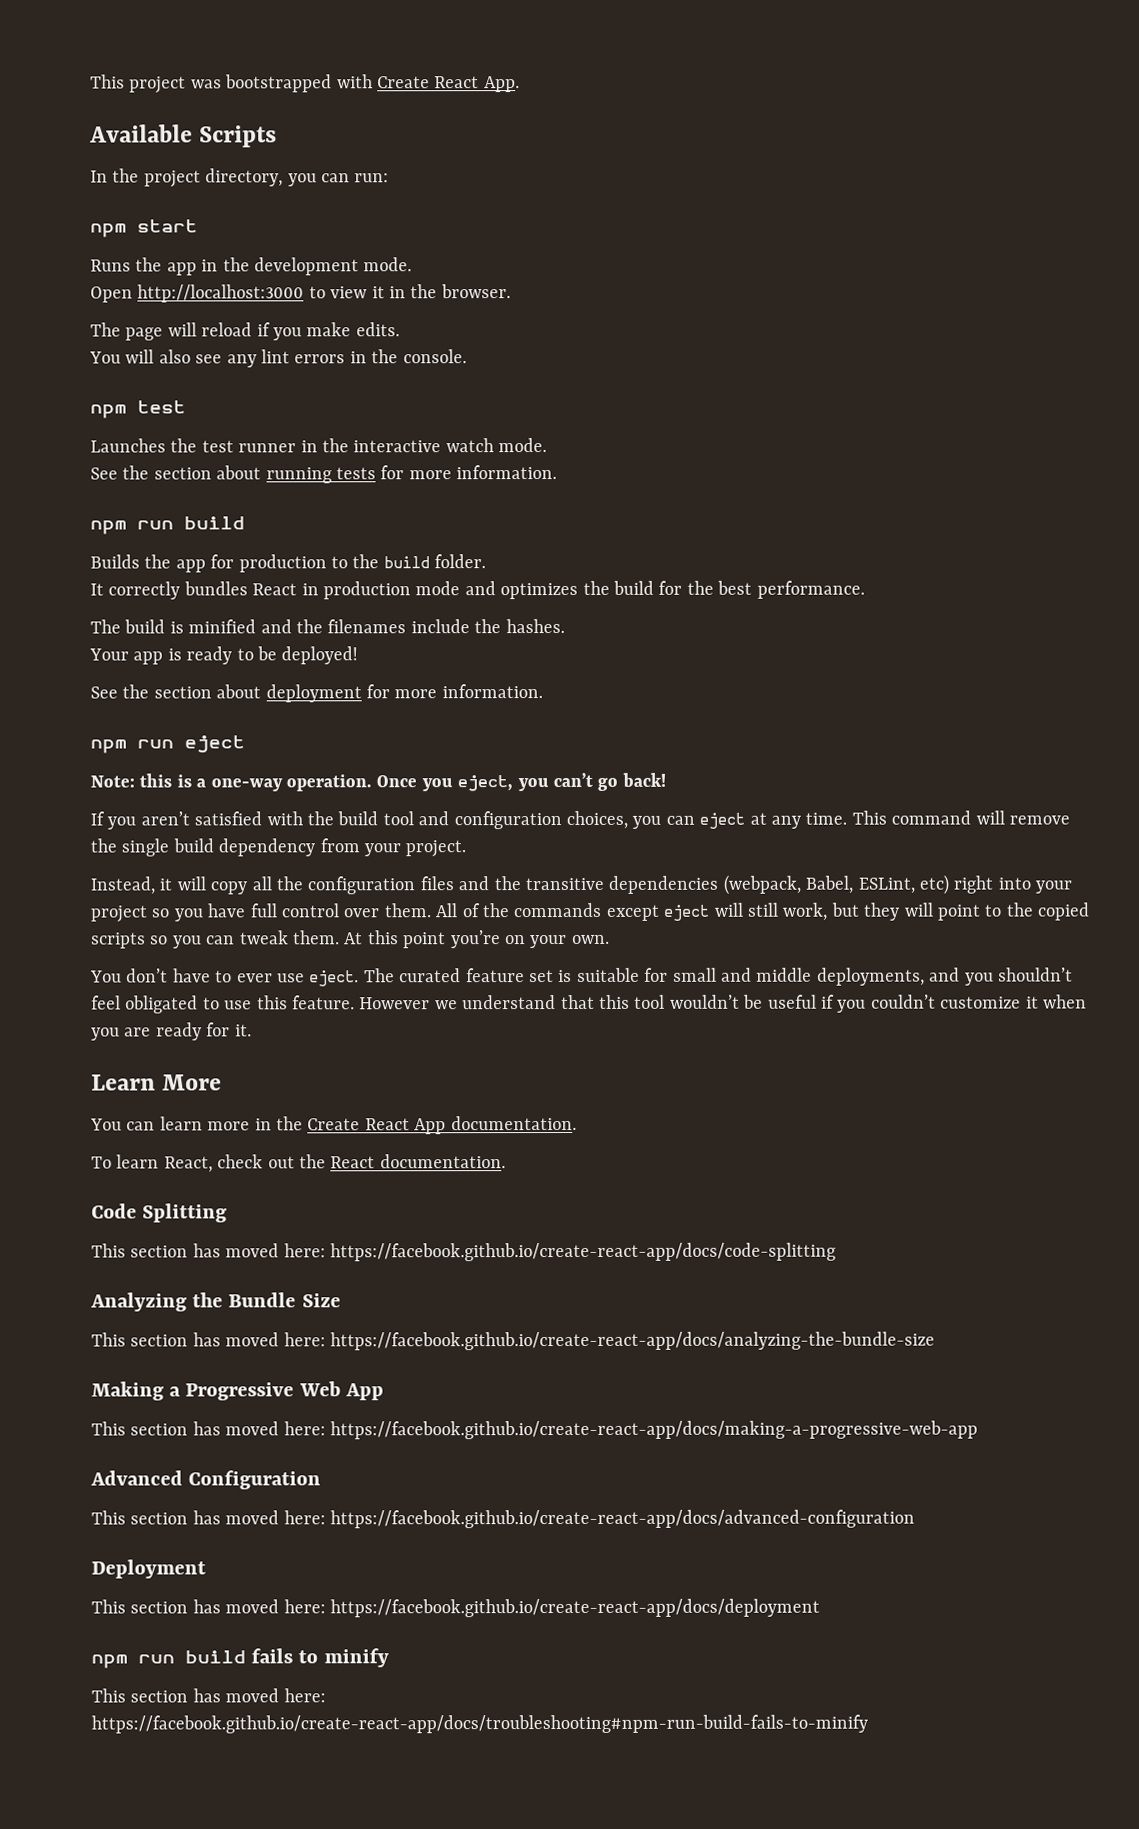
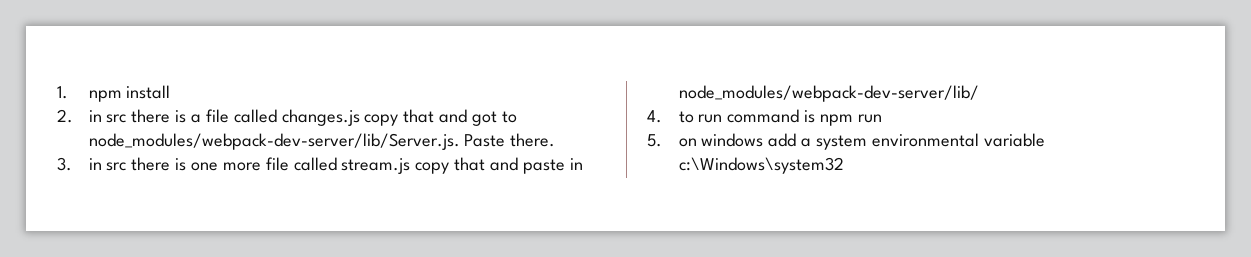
[90,74,520,94] [89,124,278,148] [90,168,390,188] [90,219,198,238] [90,257,413,276] [90,284,511,303] [90,322,400,341] [89,349,467,368] [90,400,186,419] [90,438,548,453] [90,465,558,484] [90,516,245,535] [90,554,487,573] [90,580,865,600] [90,619,565,634] [89,646,359,665] [90,684,543,703] [90,735,245,754] [90,772,666,792] [90,810,1070,830] [90,838,467,858] [90,874,1073,895] [90,902,1091,923] [91,930,610,949] [90,967,1073,987] [91,994,1087,1014] [91,1022,252,1041] [91,1074,223,1091] [90,1115,577,1135] [91,1154,506,1173] [91,1203,228,1223] [91,1242,836,1262] [90,1292,341,1312] [91,1331,935,1351] [91,1381,384,1401] [91,1420,978,1440] [90,1470,322,1490] [91,1509,915,1529] [91,1559,206,1579] [91,1598,820,1618] [91,1648,389,1669] [91,1688,326,1703] [91,1714,868,1734] This project was bootstrapped with Create React App. // Available Scripts // In the project directory, you can run: // npm start // Runs the app in the development mode. // Open http://localhost:3000 to view it in the browser. // The page will reload if you make edits. // You will also see any lint errors in the console. // npm test // Launches the test runner in the interactive watch mode. // See the section about running tests for more information. // npm run build // Builds the app for production to the build folder. // It correctly bundles React in production mode and optimizes the build for the best performance. // The build is minified and the filenames include the hashes. // Your app is ready to be deployed! // See the section about deployment for more information. // npm run eject // Note: this is a one-way operation. Once you eject, you can’t go back! // If you aren’t satisfied with the build tool and configuration choices, you can eject at any time. This command will remove the single build dependency from your project. // Instead, it will copy all the configuration files and the transitive dependencies (webpack, Babel, ESLint, etc) right into your project so you have full control over them. All of the commands except eject will still work, but they will point to the copied scripts so you can tweak them. At this point you’re on your own. // You don’t have to ever use eject. The curated feature set is suitable for small and middle deployments, and you shouldn’t feel obligated to use this feature. However we understand that this tool wouldn’t be useful if you couldn’t customize it when you are ready for it. // Learn More // You can learn more in the Create React App documentation. // To learn React, check out the React documentation. // Code Splitting // This section has moved here: https://facebook.github.io/create-react-app/docs/code-splitting // Analyzing the Bundle Size // This section has moved here: https://facebook.github.io/create-react-app/docs/analyzing-the-bundle-size // Making a Progressive Web App // This section has moved here: https://facebook.github.io/create-react-app/docs/making-a-progressive-web-app // Advanced Configuration // This section has moved here: https://facebook.github.io/create-react-app/docs/advanced-configuration // Deployment // This section has moved here: https://facebook.github.io/create-react-app/docs/deployment // npm run build fails to minify // This section has moved here: https://facebook.github.io/create-react-app/docs/troubleshooting#npm-run-build-fails-to-minify -> [57,85,171,102] [57,109,517,126] [88,133,556,150] [57,157,583,174] [678,85,979,102] [647,109,882,126] [647,133,1045,150] [678,157,844,174] 1. npm install // 2. in src there is a file called changes.js copy that and got to node_modules/webpack-dev-server/lib/Server.js. Paste there. // 3. in src there is one more file called stream.js copy that and paste in node_modules/webpack-dev-server/lib/ // 4. to run command is npm run // 5. on windows add a system environmental variable c:\Windows\system32

